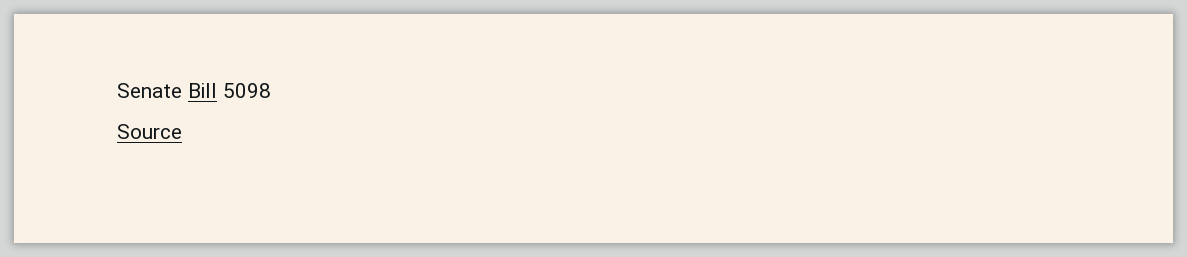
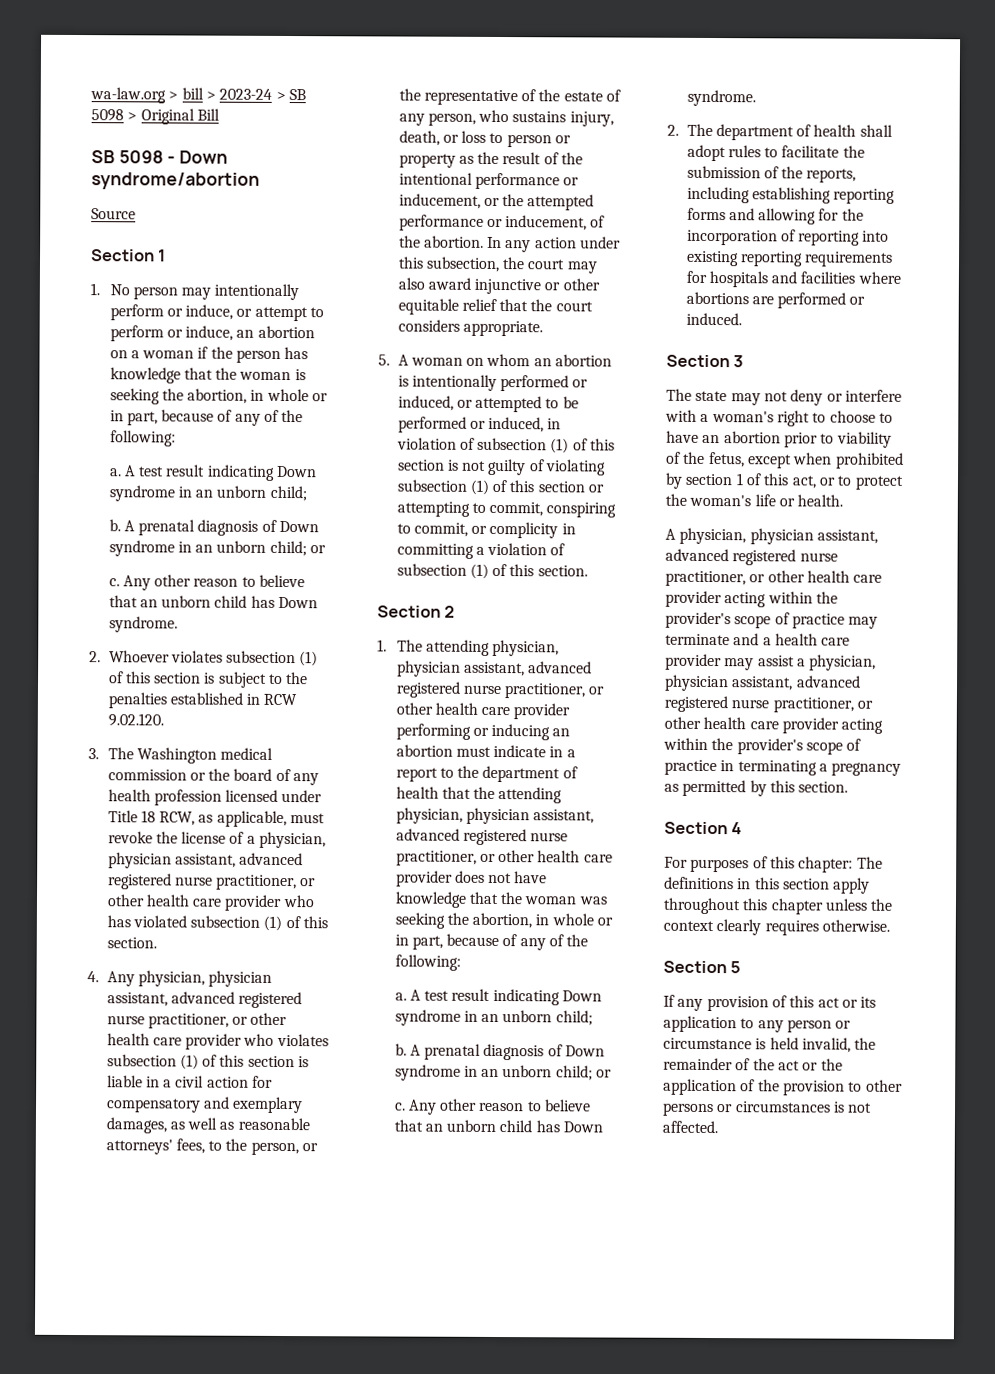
[117,83,182,98] Senate -> [90,87,306,104] [91,108,195,125] wa-law.org > bill > 2023-24 > SB 5098 > Original
[223,83,271,98] [117,124,182,139] 5098 // Source -> [91,150,229,164] [91,172,260,190] [91,208,136,220] [91,249,167,262] [90,283,300,301] [109,304,325,322] [109,325,315,342] [109,346,309,363] [109,367,306,384] [109,388,329,405] [109,409,304,426] [109,430,176,447] [108,464,318,481] [108,485,307,502] [108,519,320,536] [108,540,327,557] [108,574,306,591] [108,595,319,609] [108,616,178,633] [89,650,319,667] [108,671,309,688] [107,692,298,709] [107,713,164,727] [88,747,274,764] [107,768,320,786] [107,789,323,806] [107,810,326,828] [107,831,327,849] [107,852,304,869] [107,873,317,891] [106,894,315,911] [106,915,329,931] [106,937,157,949] [87,970,273,987] [106,991,303,1009] [106,1012,288,1029] [106,1033,329,1050] [106,1054,310,1070] [106,1075,274,1088] [105,1096,304,1114] [105,1117,310,1134] [105,1138,319,1156] [398,88,622,106] [398,109,614,127] [398,130,572,148] [398,151,584,168] [398,172,580,190] [398,193,595,211] [398,214,606,231] [398,235,622,253] [397,256,598,274] [397,277,600,295] [397,298,593,315] [397,319,543,337] [378,353,613,367] [397,374,589,392] [397,395,579,413] [397,416,562,433] [396,437,616,454] [397,458,607,476] [396,479,605,495] [396,501,617,518] [396,521,576,539] [396,542,566,559] [396,563,588,579] [377,605,456,618] [377,639,560,657] [396,660,593,677] [395,681,606,699] [395,702,571,720] [395,723,571,741] [395,744,576,758] [395,765,578,783] [395,786,563,804] [395,807,595,825] [395,828,569,846] [395,850,613,866] [395,870,548,887] [394,891,608,908] [394,912,614,929] [394,933,589,951] [394,954,461,971] [394,988,603,1006] [394,1009,593,1026] [394,1043,606,1061] [394,1064,613,1081] [394,1098,592,1115] [393,1119,604,1133] [686,89,756,107] [667,123,893,141] [686,144,865,162] [686,165,857,183] [686,186,896,204] [686,207,864,225] [686,229,890,246] [685,250,894,267] [685,270,901,288] [685,291,866,309] [685,312,742,326] [666,354,745,368] [666,388,902,406] [665,409,893,427] [666,430,892,448] [666,451,904,469] [665,472,903,490] [665,493,844,507] [665,527,878,545] [665,548,838,566] [665,570,883,587] [665,590,838,608] [665,611,879,629] [665,633,851,646] [665,653,877,671] [664,674,861,692] [664,695,873,713] [664,716,884,734] [663,737,862,755] [664,759,902,776] [664,779,849,797] [664,821,743,835] [664,856,883,873] [664,876,871,894] [663,897,894,915] [663,919,890,936] [663,960,742,974] [663,994,877,1012] [663,1015,852,1033] [663,1037,877,1053] [663,1057,843,1071] [663,1078,903,1096] [662,1101,873,1117] [662,1120,718,1134] // SB 5098 - Down syndrome/abortion // Source // Section 1 // 1. No person may intentionally perform or induce, or attempt to perform or induce, an abortion on a woman if the person has knowledge that the woman is seeking the abortion, in whole or in part, because of any of the following: // a. A test result indicating Down syndrome in an unborn child; // b. A prenatal diagnosis of Down syndrome in an unborn child; or // c. Any other reason to believe that an unborn child has Down syndrome. // 2. Whoever violates subsection (1) of this section is subject to the penalties established in RCW 9.02.120. // 3. The Washington medical commission or the board of any health profession licensed under Title 18 RCW, as applicable, must revoke the license of a physician, physician assistant, advanced registered nurse practitioner, or other health care provider who has violated subsection (1) of this section. // 4. Any physician, physician assistant, advanced registered nurse practitioner, or other health care provider who violates subsection (1) of this section is liable in a civil action for compensatory and exemplary damages, as well as reasonable attorneys' fees, to the person, or the representative of the estate of any person, who sustains injury, death, or loss to person or property as the result of the intentional performance or inducement, or the attempted performance or inducement, of the abortion. In any action under this subsection, the court may also award injunctive or other equitable relief that the court considers appropriate. // 5. A woman on whom an abortion is intentionally performed or induced, or attempted to be performed or induced, in violation of subsection (1) of this section is not guilty of violating subsection (1) of this section or attempting to commit, conspiring to commit, or complicity in committing a violation of subsection (1) of this section. // Section 2 // 1. The attending physician, physician assistant, advanced registered nurse practitioner, or other health care provider performing or inducing an abortion must indicate in a report to the department of health that the attending physician, physician assistant, advanced registered nurse practitioner, or other health care provider does not have knowledge that the woman was seeking the abortion, in whole or in part, because of any of the following: // a. A test result indicating Down syndrome in an unborn child; // b. A prenatal diagnosis of Down syndrome in an unborn child; or // c. Any other reason to believe that an unborn child has Down syndrome. // 2. The department of health shall adopt rules to facilitate the submission of the reports, including establishing reporting forms and allowing for the incorporation of reporting into existing reporting requirements for hospitals and facilities where abortions are performed or induced. // Section 3 // The state may not deny or interfere with a woman's right to choose to have an abortion prior to viability of the fetus, except when prohibited by section 1 of this act, or to protect the woman's life or health. // A physician, physician assistant, advanced registered nurse practitioner, or other health care provider acting within the provider's scope of practice may terminate and a health care provider may assist a physician, physician assistant, advanced registered nurse practitioner, or other health care provider acting within the provider's scope of practice in terminating a pregnancy as permitted by this section. // Section 4 // For purposes of this chapter: The definitions in this section apply throughout this chapter unless the context clearly requires otherwise. // Section 5 // If any provision of this act or its application to any person or circumstance is held invalid, the remainder of the act or the application of the provision to other persons or circumstances is not affected.

